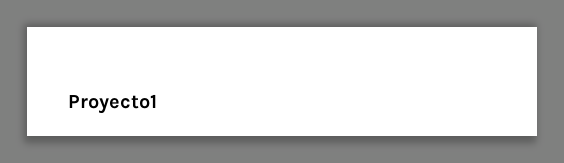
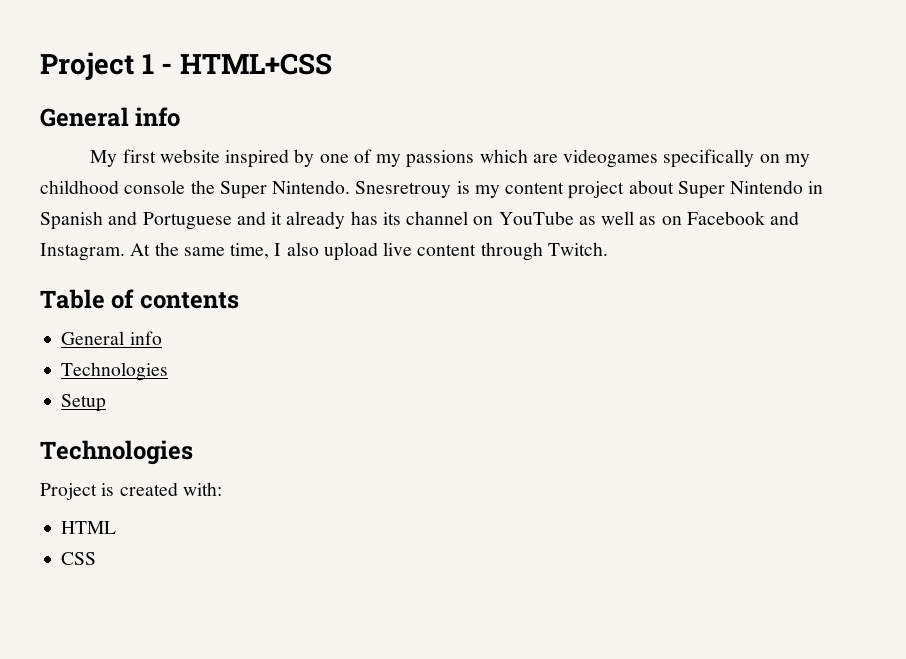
[68,94,157,114] Proyecto1 -> [40,52,332,80] [40,107,181,127] [90,149,810,168] [40,180,824,199] [40,211,800,230] [40,242,608,261] [40,289,239,309] [61,331,162,345] [61,362,169,381] [61,394,107,412] [40,440,193,465] [40,482,222,500] [61,521,117,534] [61,552,97,565] Project 1 - HTML+CSS // General info // My first website inspired by one of my passions which are videogames specifically on my childhood console the Super Nintendo. Snesretrouy is my content project about Super Nintendo in Spanish and Portuguese and it already has its channel on YouTube as well as on Facebook and Instagram. At the same time, I also upload live content through Twitch. // Table of contents // General info // Technologies // Setup // Technologies // Project is created with: // HTML // CSS

